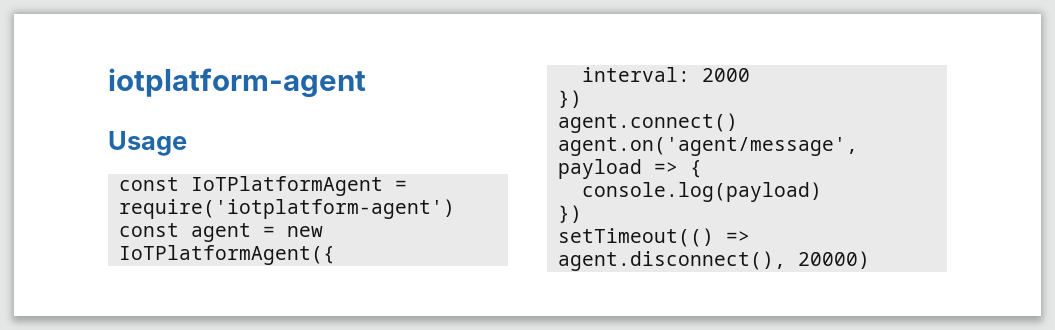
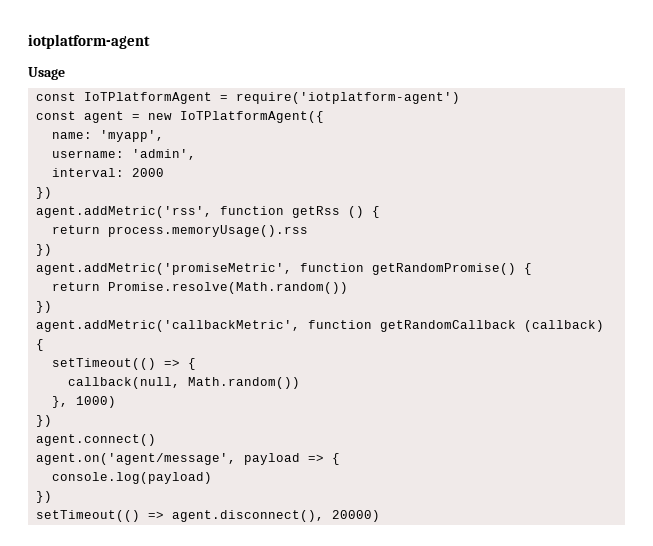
(336, 255) none -> [51,130,164,142] [51,149,196,160] // name: 'myapp', // username: 'admin',
(583, 99) none -> [35,206,380,218] [51,225,308,237] [35,244,52,256] [35,263,532,275] [51,282,348,294] [35,301,52,313] [35,320,604,332] [35,339,44,351] [51,358,196,370] [67,377,300,389] [51,396,116,408] [35,415,52,427] // agent.addMetric('rss', function getRss () { // return process.memoryUsage().rss // }) // agent.addMetric('promiseMetric', function getRandomPromise() { // return Promise.resolve(Math.random()) // }) // agent.addMetric('callbackMetric', function getRandomCallback (callback) { // setTimeout(() => { // callback(null, Math.random()) // }, 1000) // })

